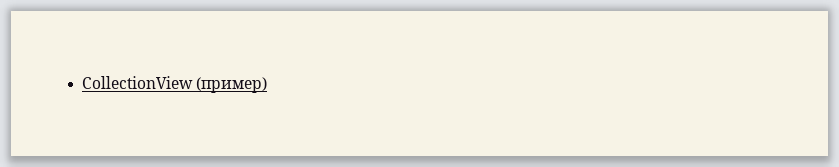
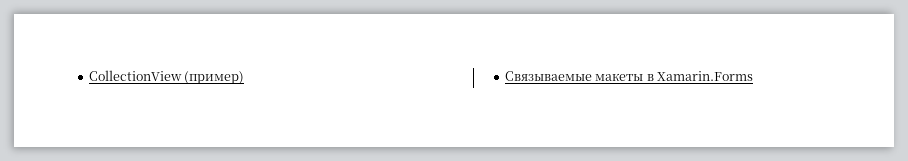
(268, 85) none -> [504,71,753,81] // Связываемые макеты в Xamarin.Forms

